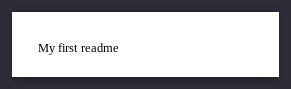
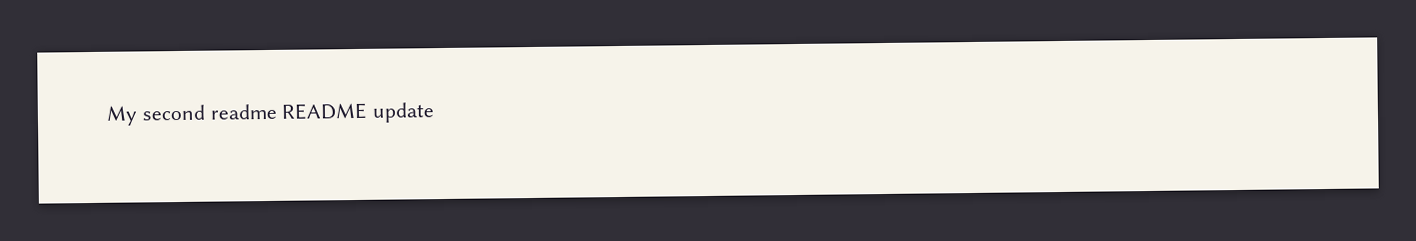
[58,43,119,52] first readme -> [141,102,436,123] second readme README update

